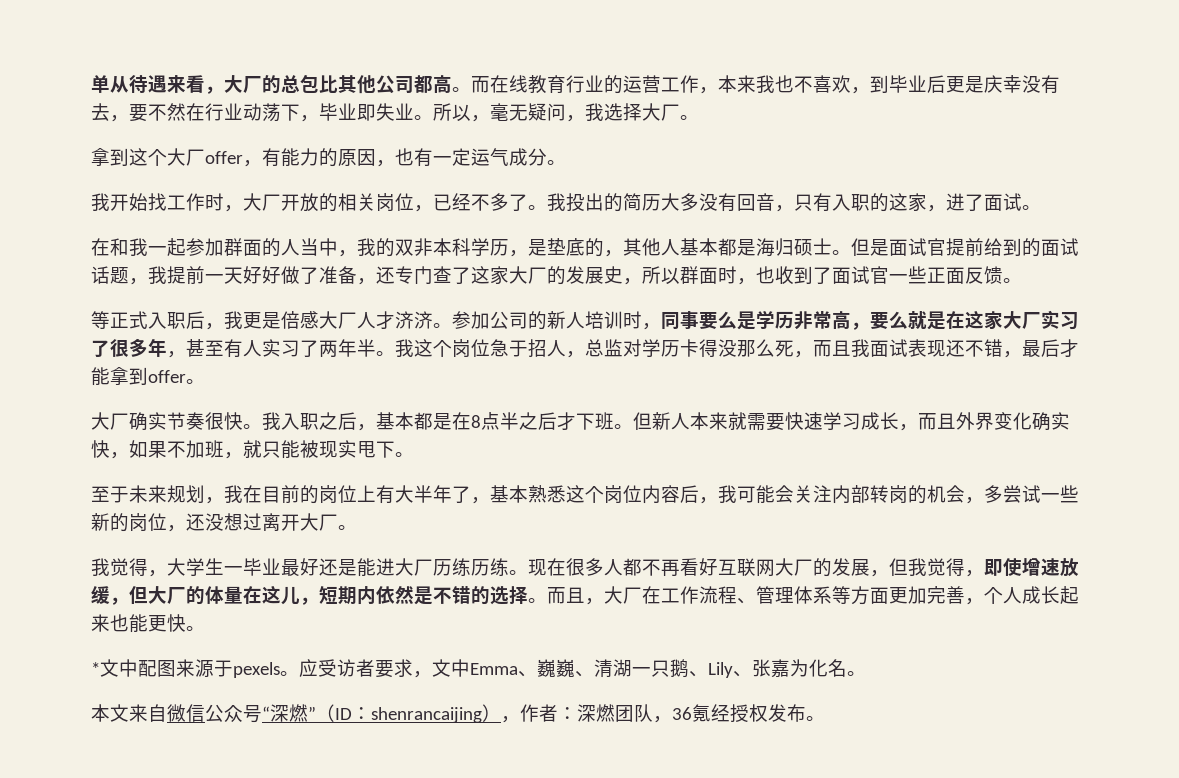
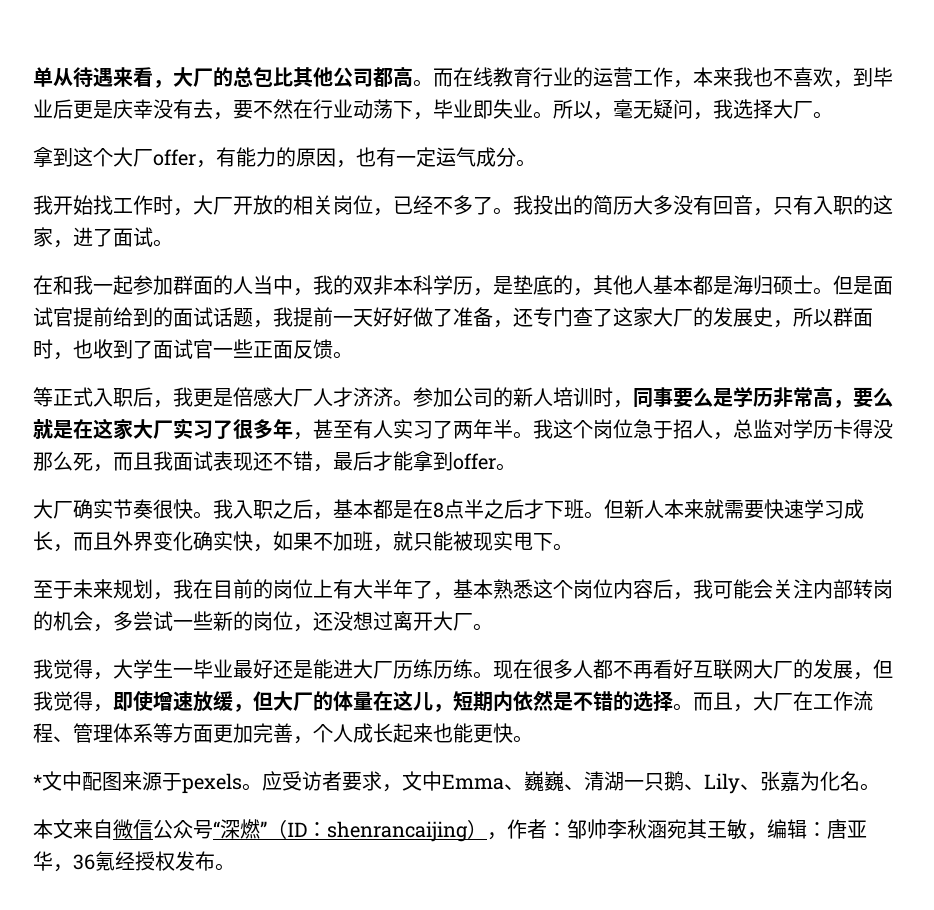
[577,704,653,722] 深燃团队 -> [567,819,867,840] [33,851,53,871] 邹帅李秋涵宛其王敏，编辑：唐亚华

